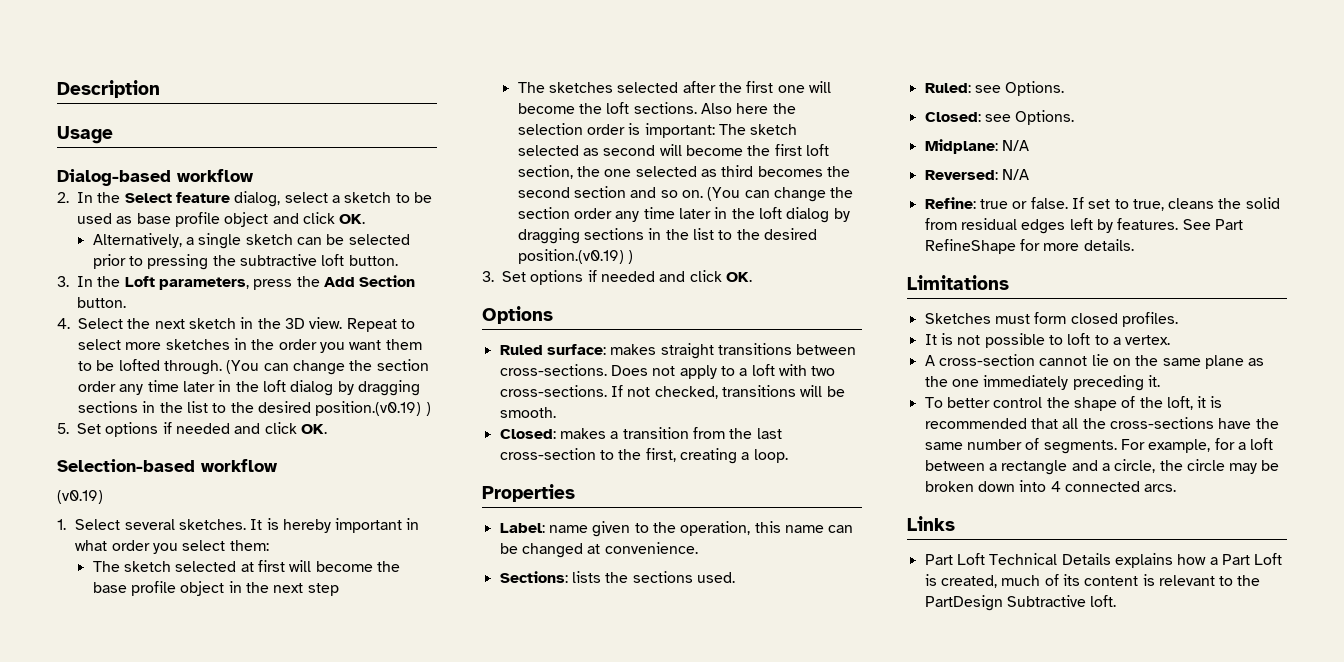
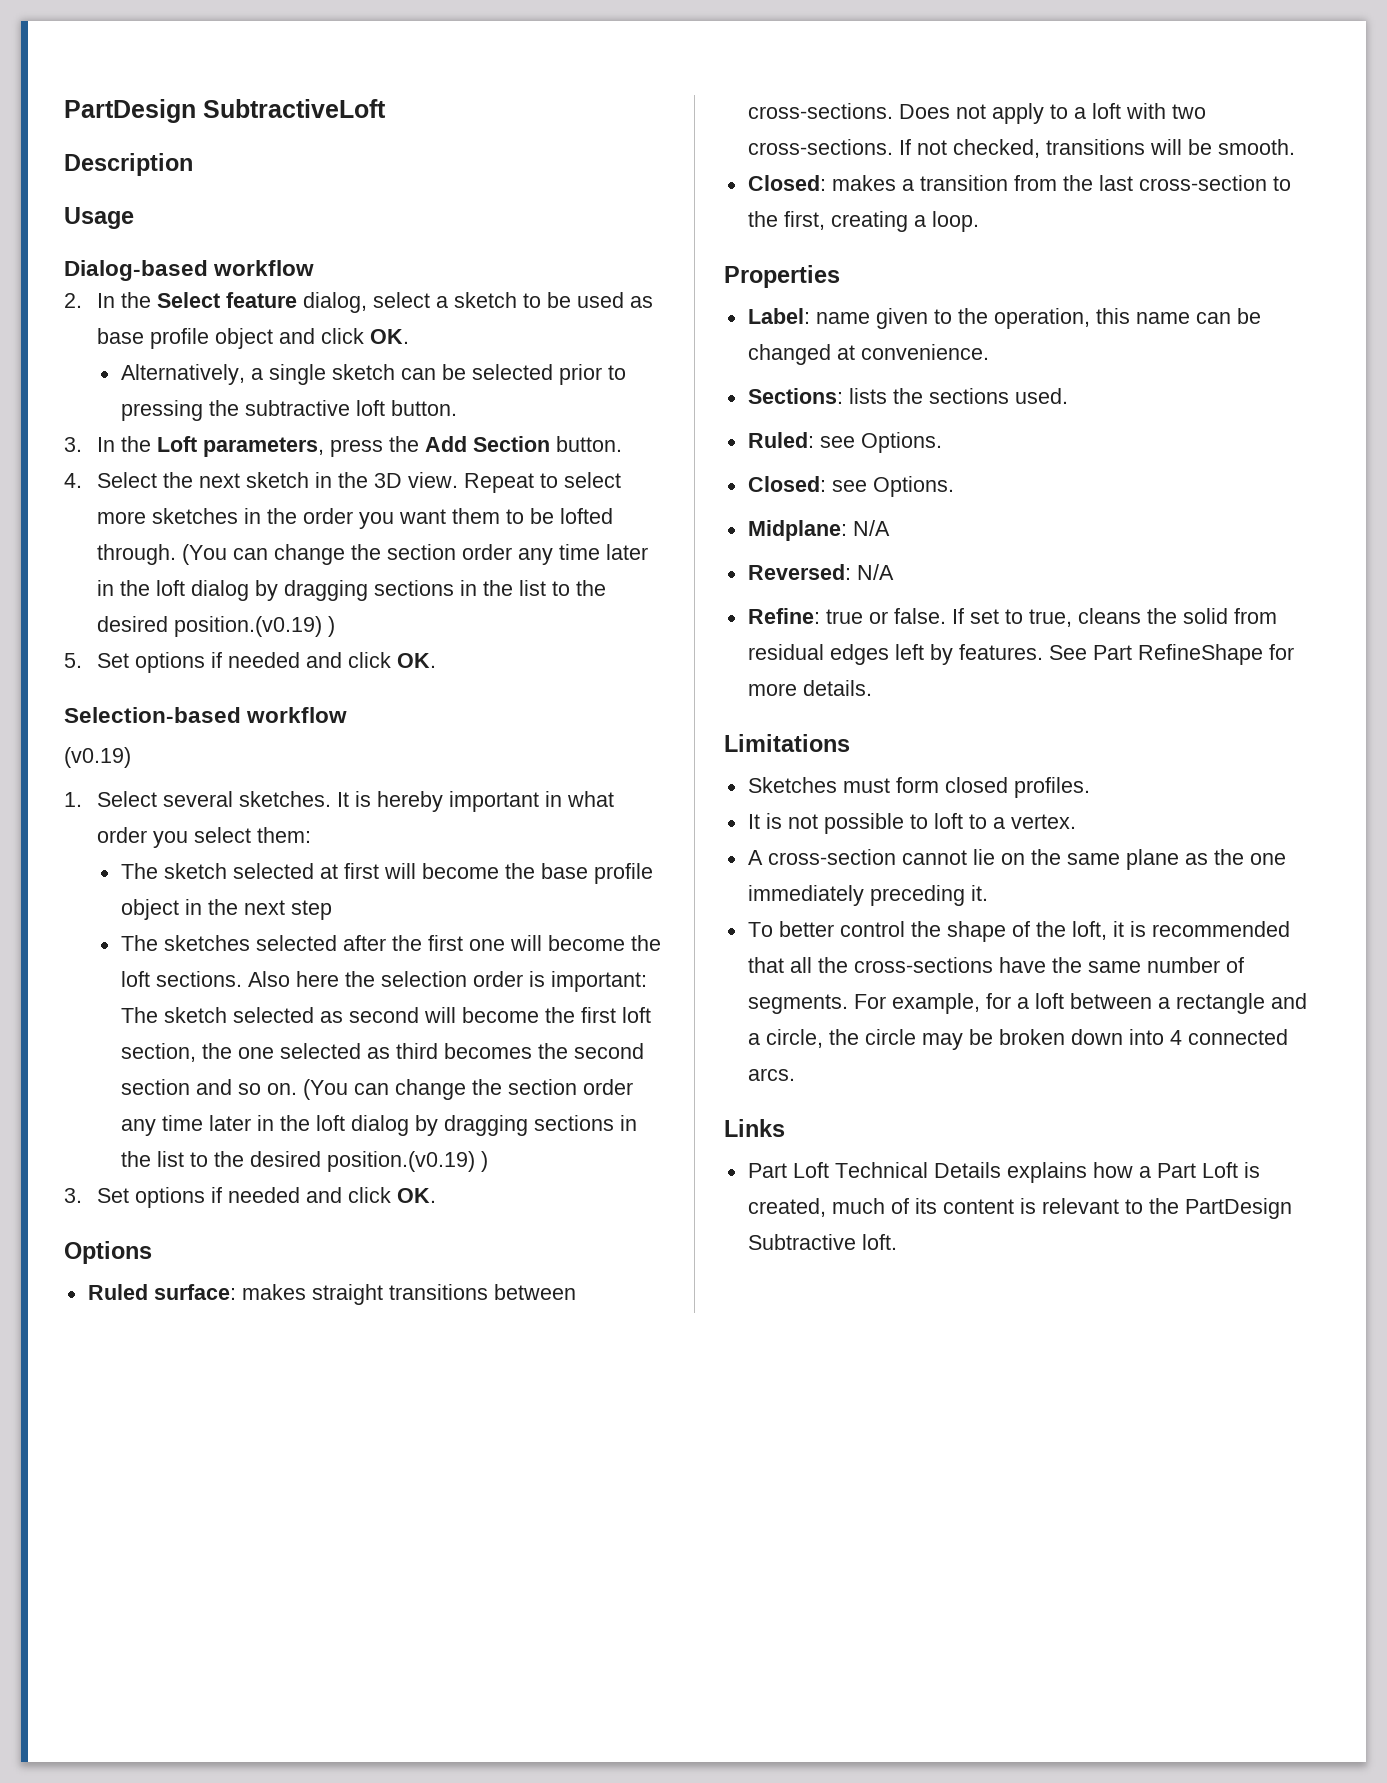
(57, 89) none -> [64,99,386,123] PartDesign SubtractiveLoft //

